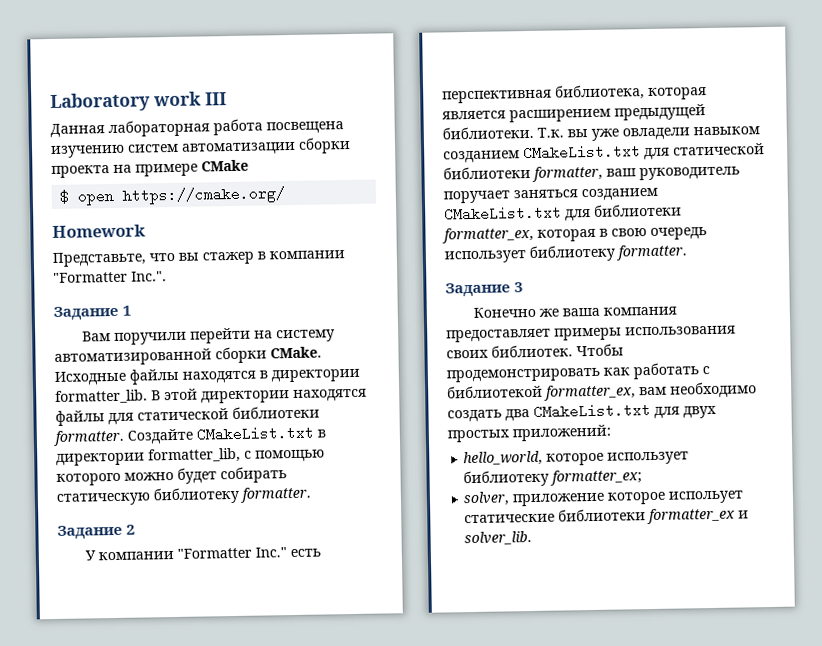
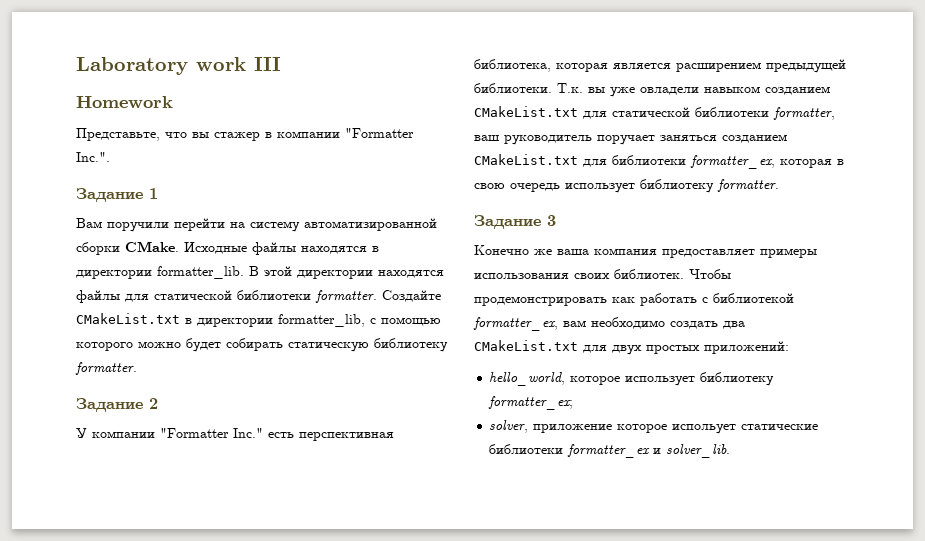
[50,118,344,139] [50,136,351,159] [51,159,249,179] [59,186,286,206] // Данная лабораторная работа посвещена изучению систем автоматизации сборки проекта на примере CMake // $ open https://cmake.org/ -> (281, 64) none

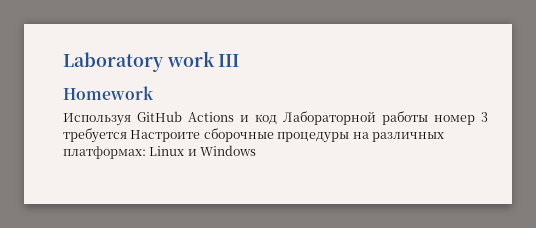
[76,128,414,141] [76,152,110,162] [76,188,158,202] [76,218,437,232] [76,241,379,255] [76,266,444,279] [76,290,441,303] [76,313,441,327] [76,338,448,352] [75,362,137,375] [76,398,158,412] [76,428,394,441] [474,59,846,73] [474,83,830,97] [474,106,835,120] [474,134,787,145] [474,154,844,169] [474,179,779,193] [474,215,556,229] [474,245,817,258] [474,269,731,279] [474,293,794,306] [473,317,745,331] [474,340,789,355] [489,372,775,386] [488,396,574,410] [489,420,819,434] [489,444,731,458] Представьте, что вы стажер в компании "Formatter Inc.". // Задание 1 // Вам поручили перейти на систему автоматизированной сборки CMake. Исходные файлы находятся в директории formatter_lib. В этой директории находятся файлы для статической библиотеки formatter. Создайте CMakeList.txt в директории formatter_lib, с помощью которого можно будет собирать статическую библиотеку formatter. // Задание 2 // У компании "Formatter Inc." есть перспективная библиотека, которая является расширением предыдущей библиотеки. Т.к. вы уже овладели навыком созданием CMakeList.txt для статической библиотеки formatter, ваш руководитель поручает заняться созданием CMakeList.txt для библиотеки formatter_ex, которая в свою очередь использует библиотеку formatter. // Задание 3 // Конечно же ваша компания предоставляет примеры использования своих библиотек. Чтобы продемонстрировать как работать с библиотекой formatter_ex, вам необходимо создать два CMakeList.txt для двух простых приложений: // hello_world, которое использует библиотеку formatter_ex; // solver, приложение которое испольует статические библиотеки formatter_ex и solver_lib. -> [63,111,488,126] [63,128,444,143] [63,145,257,159] Используя GitHub Actions и код Лабораторной работы номер 3 требуется Настроите сборочные процедуры на различных платформах: Linux и Windows

